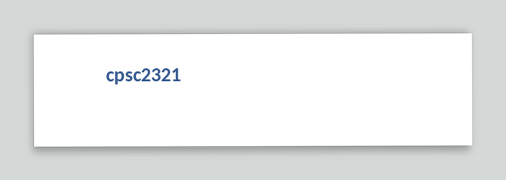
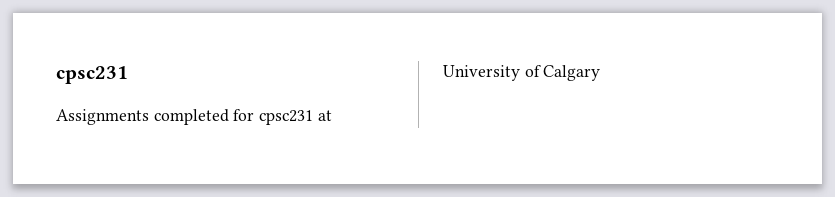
[105,68,181,85] cpsc2321 -> [56,66,128,84] [56,109,332,125] [443,65,601,81] cpsc231 // Assignments completed for cpsc231 at University of Calgary

